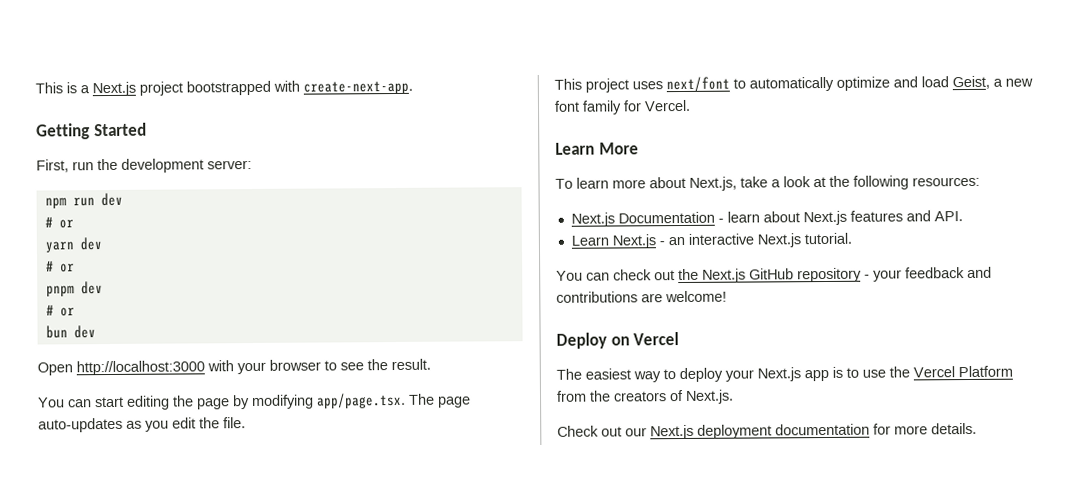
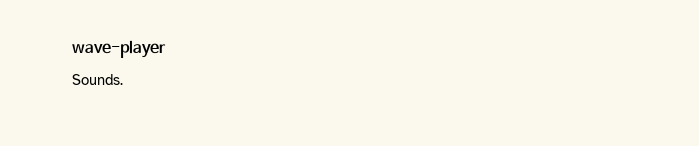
[35,80,413,97] [36,122,147,140] [36,158,252,173] [44,192,123,209] [44,216,74,229] [44,237,102,253] [45,260,75,273] [45,281,103,297] [45,304,75,317] [45,325,96,339] [37,358,431,376] [38,392,471,410] [38,417,246,433] [554,75,1033,93] [554,99,691,115] [555,142,639,155] [555,175,980,191] [570,210,963,227] [570,232,852,249] [556,266,992,283] [556,290,727,303] [556,332,680,349] [556,365,1013,383] [556,389,734,404] [557,422,977,440] This is a Next.js project bootstrapped with create-next-app. // Getting Started // First, run the development server: // npm run dev // # or // yarn dev // # or // pnpm dev // # or // bun dev // Open http://localhost:3000 with your browser to see the result. // You can start editing the page by modifying app/page.tsx. The page auto-updates as you edit the file. // This project uses next/font to automatically optimize and load Geist, a new font family for Vercel. // Learn More // To learn more about Next.js, take a look at the following resources: // Next.js Documentation - learn about Next.js features and API. // Learn Next.js - an interactive Next.js tutorial. // You can check out the Next.js GitHub repository - your feedback and contributions are welcome! // Deploy on Vercel // The easiest way to deploy your Next.js app is to use the Vercel Platform from the creators of Next.js. // Check out our Next.js deployment documentation for more details. -> [72,40,166,58] [72,74,123,85] wave-player // Sounds.

